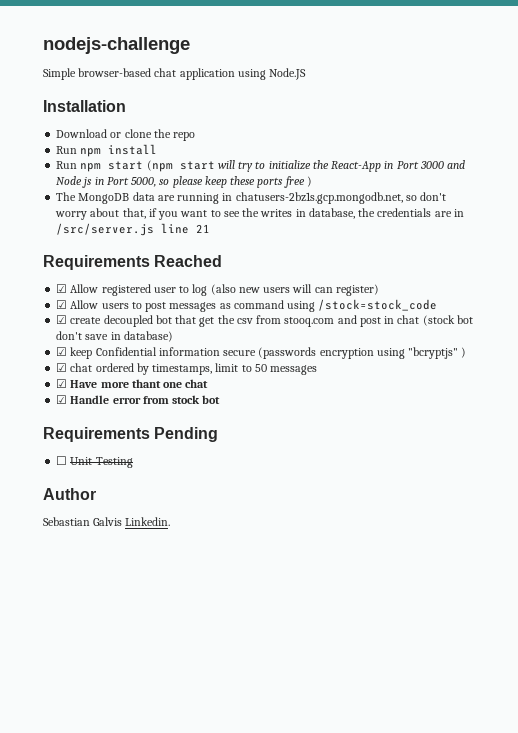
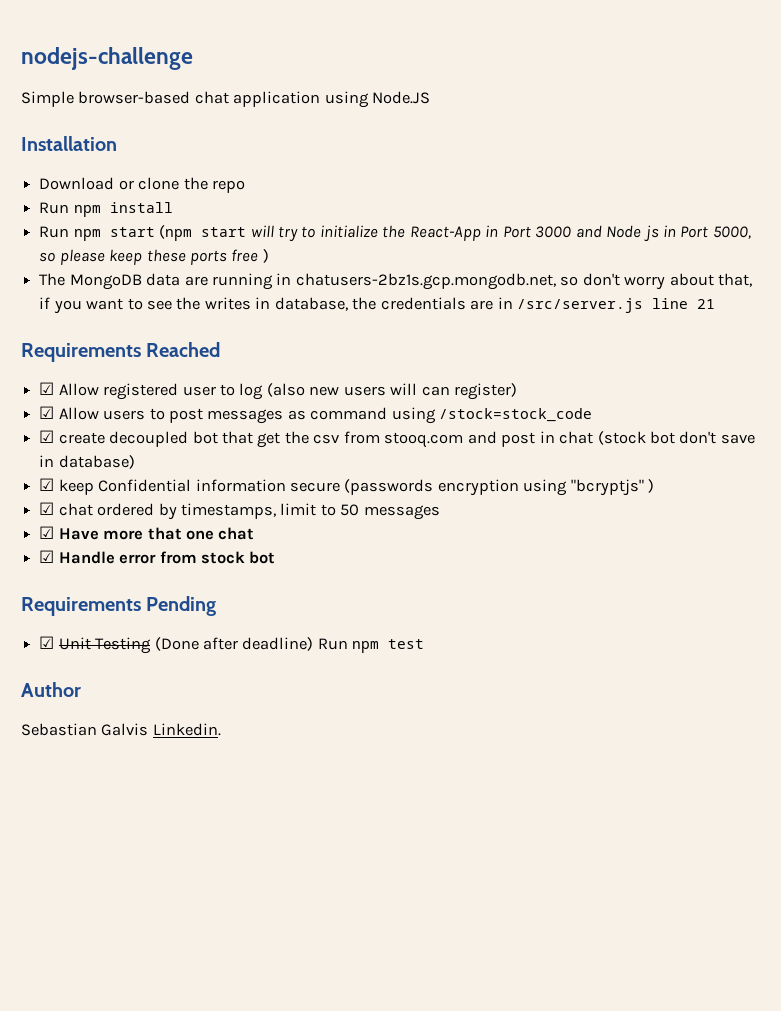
[131,379,161,388] thant -> [147,527,182,540] that
[56,456,68,465] ☐ -> [39,636,55,649] ☑
(133, 462) none -> [154,637,425,653] (Done after deadline) Run npm test

